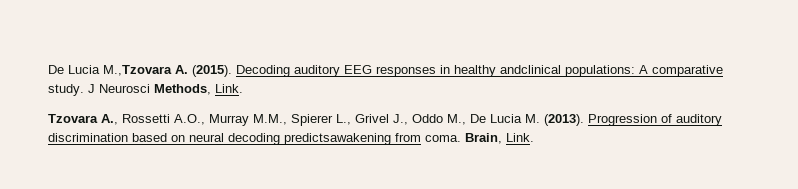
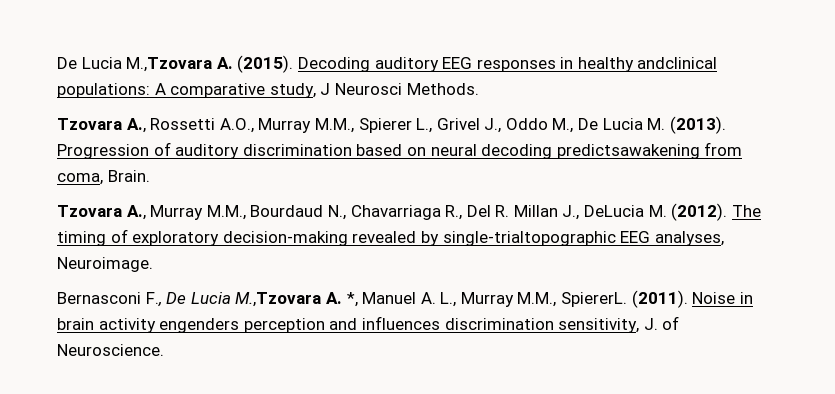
[48,84,84,96] study. -> [269,83,316,98] study,
[154,84,243,95] Methods, Link. -> [406,83,479,95] Methods.
[425,133,534,144] coma. Brain, Link. -> [57,170,150,185] [57,203,761,221] [57,229,724,246] [57,257,153,272] [57,290,753,308] [57,316,680,333] [57,344,164,356] coma, Brain. // Tzovara A., Murray M.M., Bourdaud N., Chavarriaga R., Del R. Millan J., DeLucia M. (2012). The timing of exploratory decision-making revealed by single-trialtopographic EEG analyses, Neuroimage. // Bernasconi F., De Lucia M.,Tzovara A. *, Manuel A. L., Murray M.M., SpiererL. (2011). Noise in brain activity engenders perception and influences discrimination sensitivity, J. of Neuroscience.

